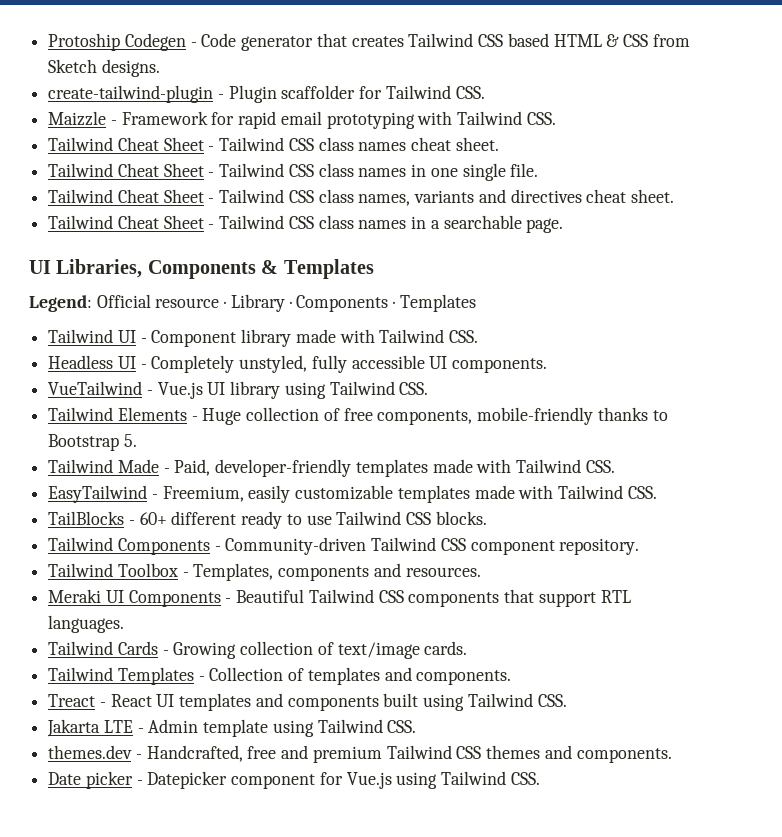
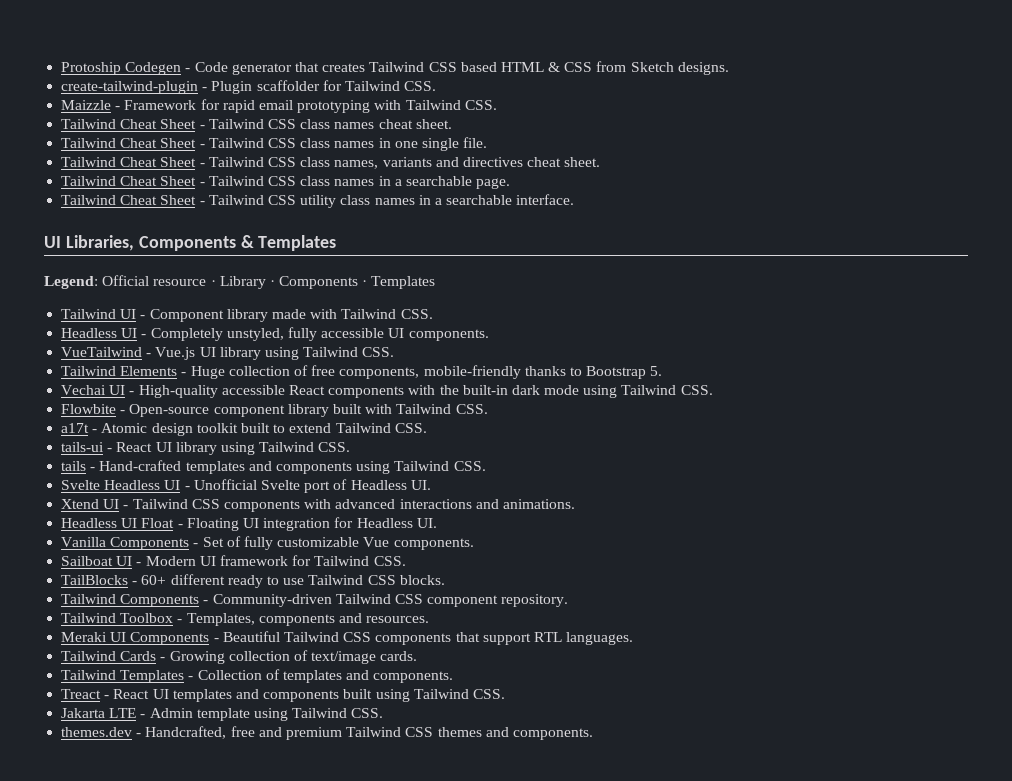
(564, 225) none -> [61,194,575,208] // Tailwind Cheat Sheet - Tailwind CSS utility class names in a searchable interface.
[48,459,615,477] [48,485,554,503] Tailwind Made - Paid, developer-friendly templates made with Tailwind CSS. // EasyTailwind - Freemium, easily customizable templates made with -> [61,385,713,398] [61,404,488,417] [61,423,427,436] [61,442,351,455] [61,460,486,474] [61,479,431,493] [61,499,575,512] [61,517,437,531] [61,536,474,550] [61,555,312,566] Vechai UI - High-quality accessible React components with the built-in dark mode using Tailwind CSS. // Flowbite - Open-source component library built with Tailwind CSS. // a17t - Atomic design toolkit built to extend Tailwind CSS. // tails-ui - React UI library using Tailwind CSS. // tails - Hand-crafted templates and components using Tailwind CSS. // Svelte Headless UI - Unofficial Svelte port of Headless UI. // Xtend UI - Tailwind CSS components with advanced interactions and animations. // Headless UI Float - Floating UI integration for Headless UI. // Vanilla Components - Set of fully customizable Vue components. // Sailboat UI - Modern UI framework for
[48,771,540,789] // Date picker - Datepicker component for Vue.js using Tailwind CSS. -> (593, 734) none

